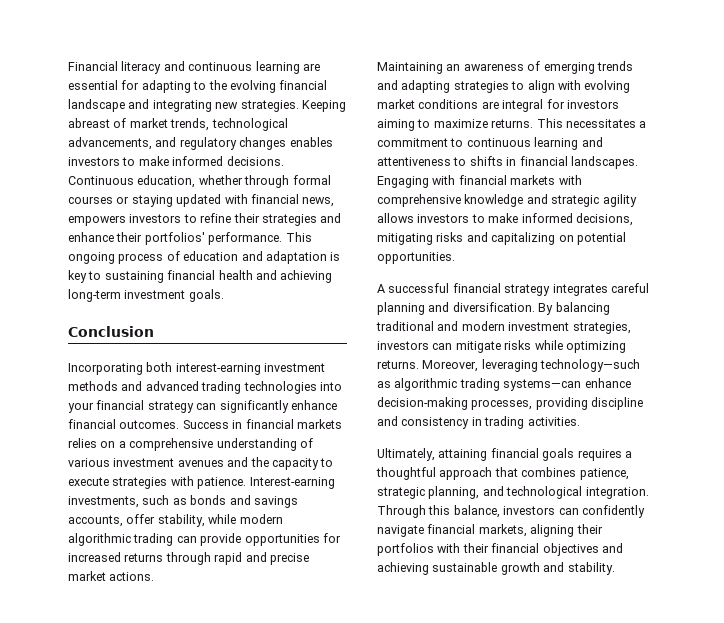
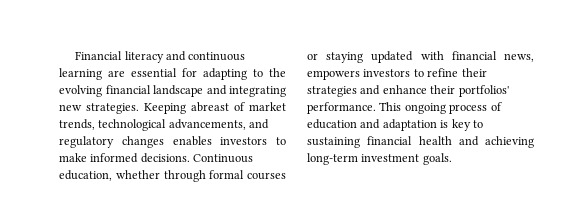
[68,326,154,337] [68,362,326,375] [68,381,342,394] [68,400,337,413] [68,419,342,429] [68,438,313,451] [68,457,334,470] [68,476,335,489] [68,495,298,508] [68,514,283,527] [68,533,341,546] [68,552,309,565] [68,571,155,581] [377,61,633,74] [377,80,631,93] [377,99,619,112] [377,118,647,131] [377,137,603,150] [377,156,638,169] [377,175,582,188] [377,194,637,207] [377,213,633,226] [377,232,626,245] [377,252,455,264] [377,283,649,296] [377,302,610,315] [376,321,631,334] [377,340,626,353] [377,359,641,372] [377,378,631,391] [377,397,644,410] [377,416,580,429] [377,448,632,461] [376,467,629,480] [377,486,649,499] [377,505,645,518] [377,524,603,537] [377,543,623,556] [377,562,615,575] // Conclusion // Incorporating both interest-earning investment methods and advanced trading technologies into your financial strategy can significantly enhance financial outcomes. Success in financial markets relies on a comprehensive understanding of various investment avenues and the capacity to execute strategies with patience. Interest-earning investments, such as bonds and savings accounts, offer stability, while modern algorithmic trading can provide opportunities for increased returns through rapid and precise market actions. // Maintaining an awareness of emerging trends and adapting strategies to align with evolving market conditions are integral for investors aiming to maximize returns. This necessitates a commitment to continuous learning and attentiveness to shifts in financial landscapes. Engaging with financial markets with comprehensive knowledge and strategic agility allows investors to make informed decisions, mitigating risks and capitalizing on potential opportunities. // A successful financial strategy integrates careful planning and diversification. By balancing traditional and modern investment strategies, investors can mitigate risks while optimizing returns. Moreover, leveraging technology—such as algorithmic trading systems—can enhance decision-making processes, providing discipline and consistency in trading activities. // Ultimately, attaining financial goals requires a thoughtful approach that combines patience, strategic planning, and technological integration. Through this balance, investors can confidently navigate financial markets, aligning their portfolios with their financial objectives and achieving sustainable growth and stability. -> (452, 159) none

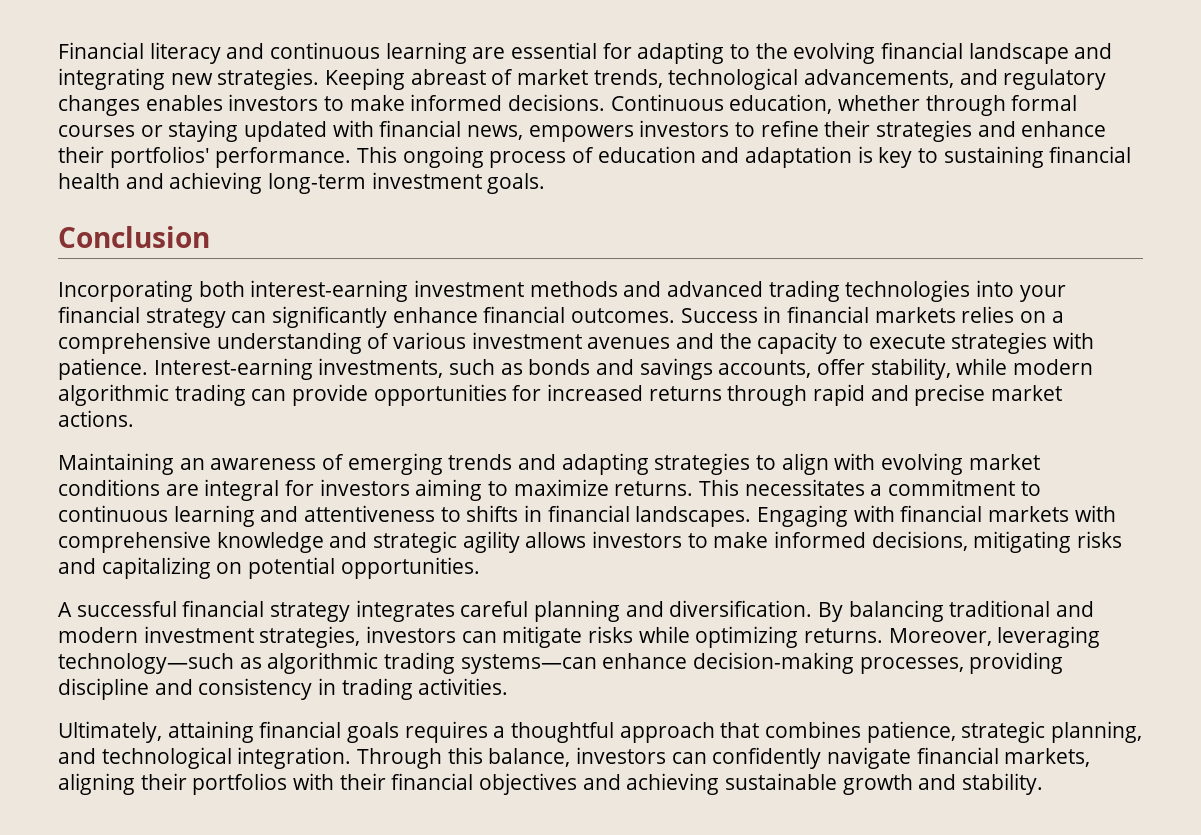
(452, 159) none -> [58,226,210,248] [58,280,1066,302] [58,306,1064,328] [58,332,1095,354] [58,358,1094,380] [58,384,1063,406] [58,410,134,427] [58,453,1040,475] [58,479,1041,501] [58,505,1116,527] [58,531,1123,553] [58,557,480,579] [58,600,1095,622] [58,626,1101,648] [58,652,1064,674] [58,678,509,700] [58,721,1143,743] [58,747,1091,769] [58,773,1044,795] // Conclusion // Incorporating both interest-earning investment methods and advanced trading technologies into your financial strategy can significantly enhance financial outcomes. Success in financial markets relies on a comprehensive understanding of various investment avenues and the capacity to execute strategies with patience. Interest-earning investments, such as bonds and savings accounts, offer stability, while modern algorithmic trading can provide opportunities for increased returns through rapid and precise market actions. // Maintaining an awareness of emerging trends and adapting strategies to align with evolving market conditions are integral for investors aiming to maximize returns. This necessitates a commitment to continuous learning and attentiveness to shifts in financial landscapes. Engaging with financial markets with comprehensive knowledge and strategic agility allows investors to make informed decisions, mitigating risks and capitalizing on potential opportunities. // A successful financial strategy integrates careful planning and diversification. By balancing traditional and modern investment strategies, investors can mitigate risks while optimizing returns. Moreover, leveraging technology—such as algorithmic trading systems—can enhance decision-making processes, providing discipline and consistency in trading activities. // Ultimately, attaining financial goals requires a thoughtful approach that combines patience, strategic planning, and technological integration. Through this balance, investors can confidently navigate financial markets, aligning their portfolios with their financial objectives and achieving sustainable growth and stability.

